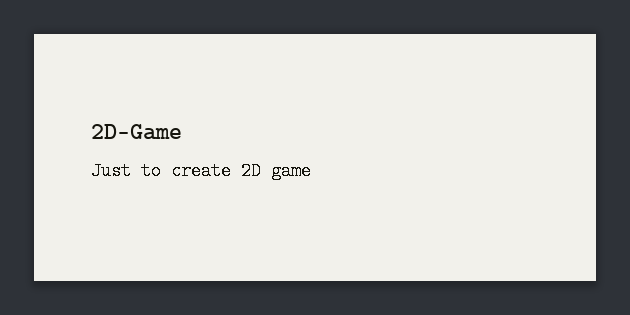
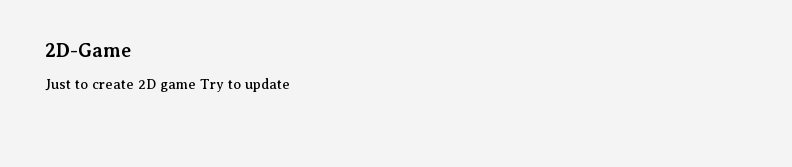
(311, 171) none -> [200,78,290,92] Try to update

